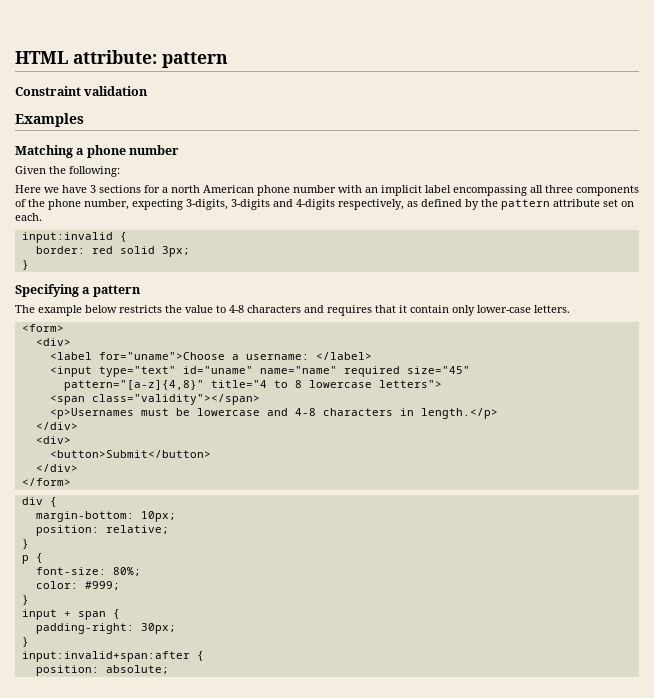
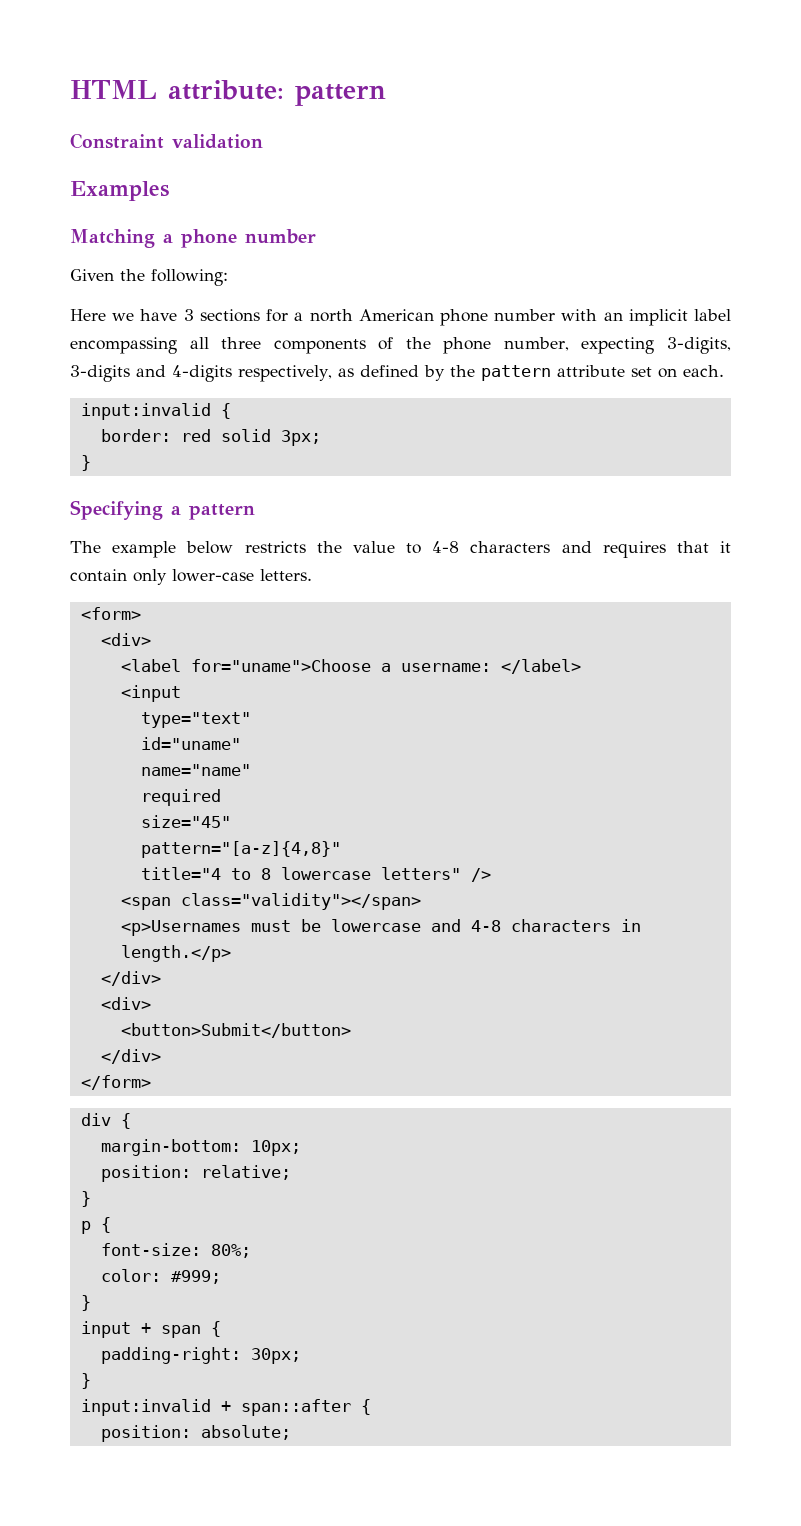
(92, 371) none -> (181, 693) //
(176, 371) none -> (251, 720) //
(253, 370) none -> (241, 743) //
(337, 370) none -> (251, 770) //
(400, 371) none -> (221, 797) //
(204, 385) none -> (341, 849) //
[378,380,442,388] letters"> -> [380,867,491,882] letters" />
[21,651,190,662] input:invalid+span:after -> [80,1399,351,1416] input:invalid + span::after

